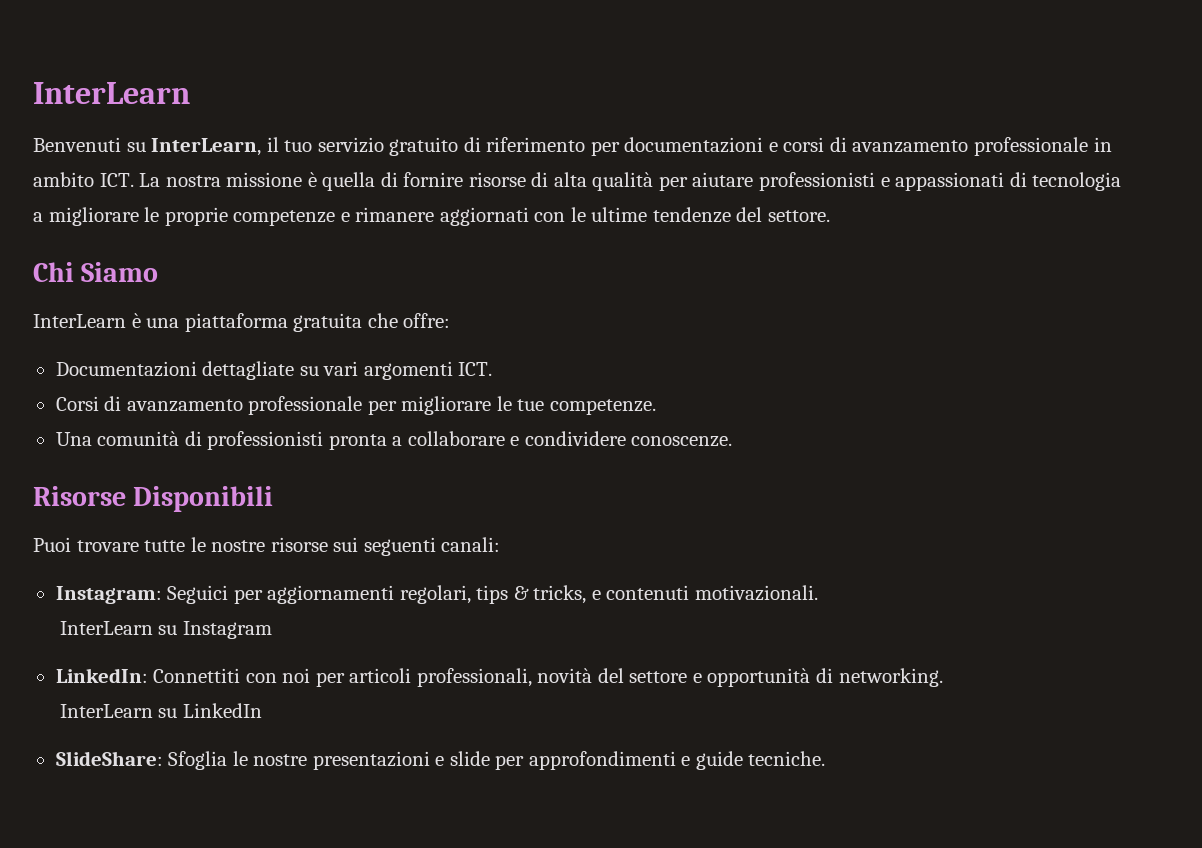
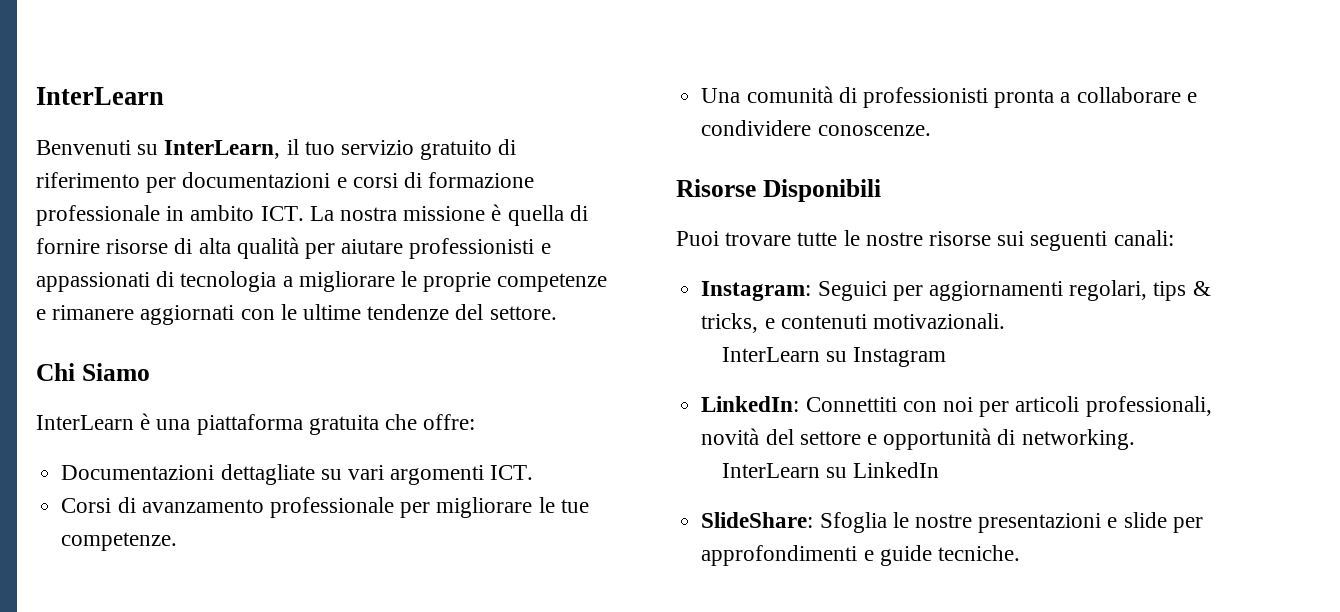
[852,140,969,153] avanzamento -> [428,172,535,188] formazione

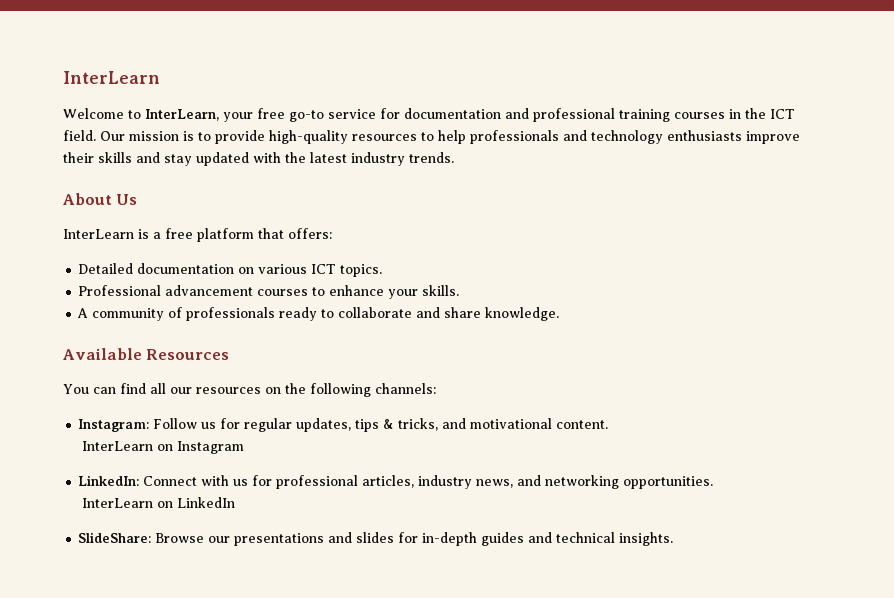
[36,139,517,160] [36,172,535,193] [36,204,588,226] [36,237,551,259] [36,271,608,292] [36,304,557,325] [36,363,150,381] [36,413,476,435] [61,464,534,485] [61,497,589,518] [61,532,178,551] [701,86,1197,108] [701,120,931,136] [676,179,881,202] [676,230,1174,251] [701,280,1211,301] [701,313,1005,333] [721,347,847,362] Benvenuti su InterLearn, il tuo servizio gratuito di riferimento per documentazioni e corsi di formazione professionale in ambito ICT. La nostra missione è quella di fornire risorse di alta qualità per aiutare professionisti e appassionati di tecnologia a migliorare le proprie competenze e rimanere aggiornati con le ultime tendenze del settore. // Chi Siamo // InterLearn è una piattaforma gratuita che offre: // Documentazioni dettagliate su vari argomenti ICT. // Corsi di avanzamento professionale per migliorare le tue competenze. // Una comunità di professionisti pronta a collaborare e condividere conoscenze. // Risorse Disponibili // Puoi trovare tutte le nostre risorse sui seguenti canali: // Instagram: Seguici per aggiornamenti regolari, tips & tricks, e contenuti motivazionali. // InterLearn su -> [63,108,795,122] [63,130,800,144] [63,152,454,166] [63,193,138,205] [63,228,332,242] [78,263,383,277] [78,285,460,299] [77,307,560,321] [63,348,230,360] [63,383,436,397] [78,418,609,432] [81,441,173,451] Welcome to InterLearn, your free go-to service for documentation and professional training courses in the ICT field. Our mission is to provide high-quality resources to help professionals and technology enthusiasts improve their skills and stay updated with the latest industry trends. // About Us // InterLearn is a free platform that offers: // Detailed documentation on various ICT topics. // Professional advancement courses to enhance your skills. // A community of professionals ready to collaborate and share knowledge. // Available Resources // You can find all our resources on the following channels: // Instagram: Follow us for regular updates, tips & tricks, and motivational content. // InterLearn on
[805,396,1212,417] [701,428,1135,450] [721,463,847,478] Connettiti con noi per articoli professionali, novità del settore e opportunità di networking. // InterLearn su -> [143,475,714,489] [81,498,173,508] Connect with us for professional articles, industry news, and networking opportunities. // InterLearn on
[819,512,1203,533] [701,545,1020,566] Sfoglia le nostre presentazioni e slide per approfondimenti e guide tecniche. -> [155,532,674,546] Browse our presentations and slides for in-depth guides and technical insights.

